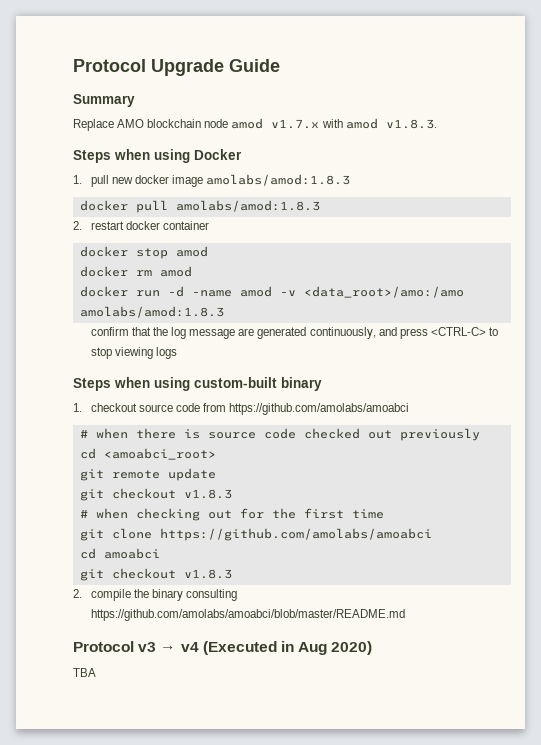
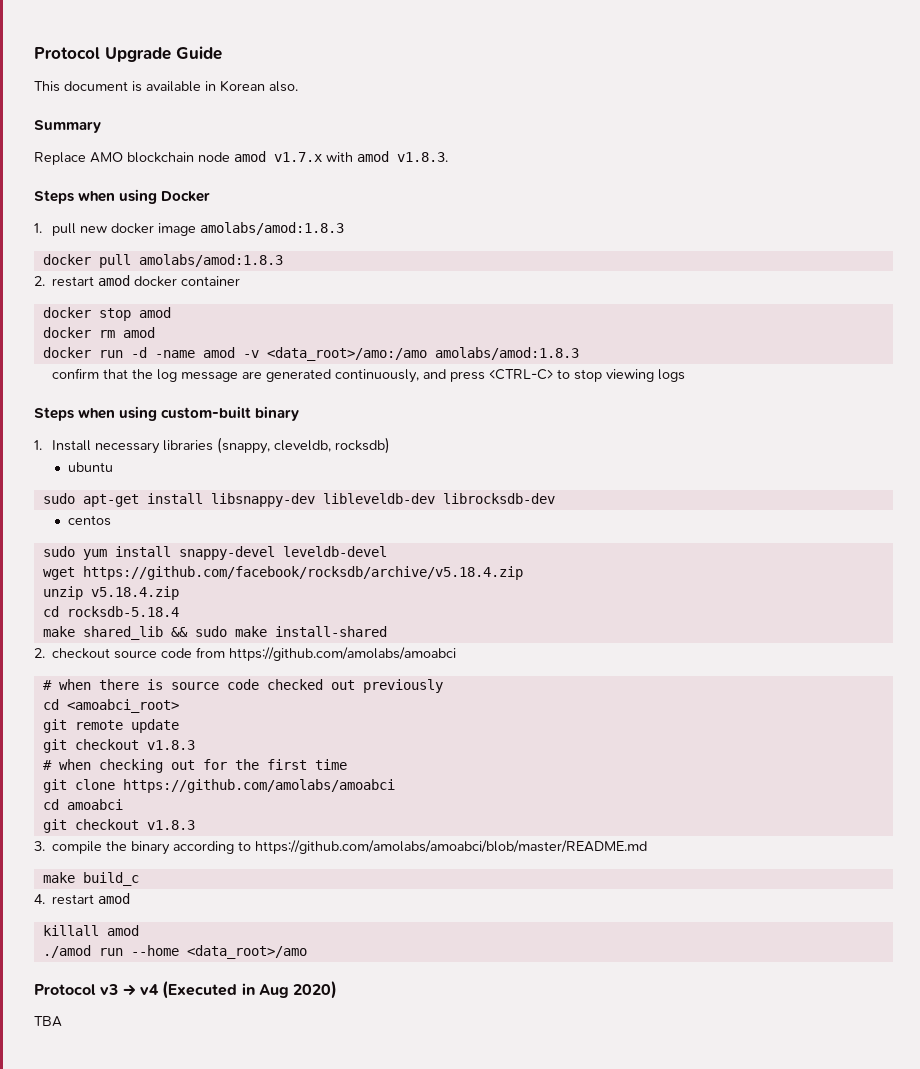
(280, 65) none -> [34,80,298,92] // This document is available in Korean also.
(124, 225) none -> [98,275,131,286] amod
(82, 407) none -> [51,437,390,454] [67,462,113,472] [42,493,555,507] [67,515,111,526] [42,546,387,560] [42,566,523,580] [42,586,179,600] [42,606,179,617] [42,626,387,640] [34,648,45,658] Install necessary libraries (snappy, cleveldb, rocksdb) // ubuntu // sudo apt-get install libsnappy-dev libleveldb-dev librocksdb-dev // centos // sudo yum install snappy-devel leveldb-devel // wget https://github.com/facebook/rocksdb/archive/v5.18.4.zip // unzip v5.18.4.zip // cd rocksdb-5.18.4 // make shared_lib && sudo make install-shared // 2.
[73,589,82,598] 2. -> [34,841,45,851] 3.
[186,589,238,601] consulting -> [173,841,252,854] according to
(405, 615) none -> [42,872,139,886] [34,893,131,905] [42,925,139,936] [42,945,307,959] // make build_c // 4. restart amod // killall amod // ./amod run --home <data_root>/amo

